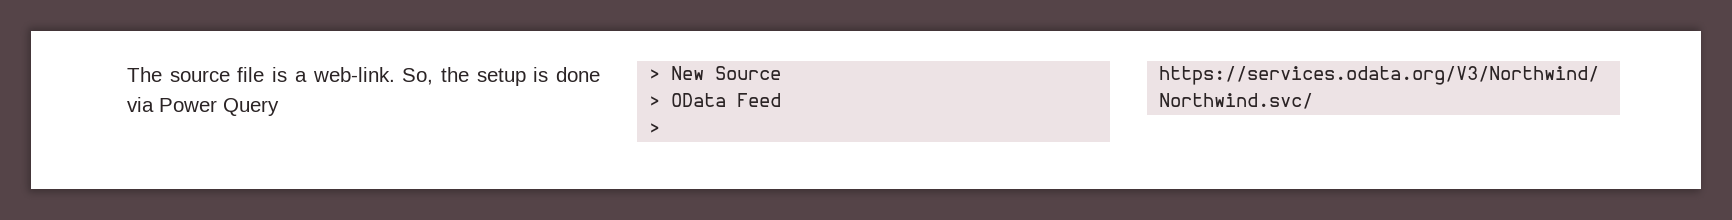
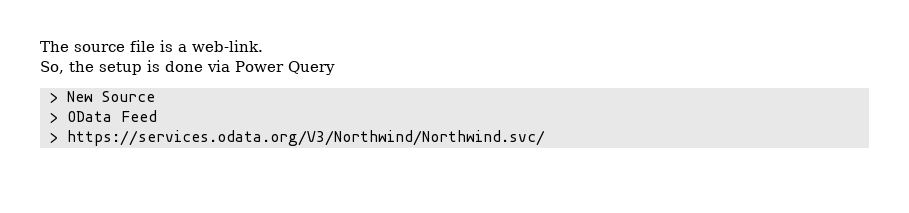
(395, 74) none -> (263, 46) //

